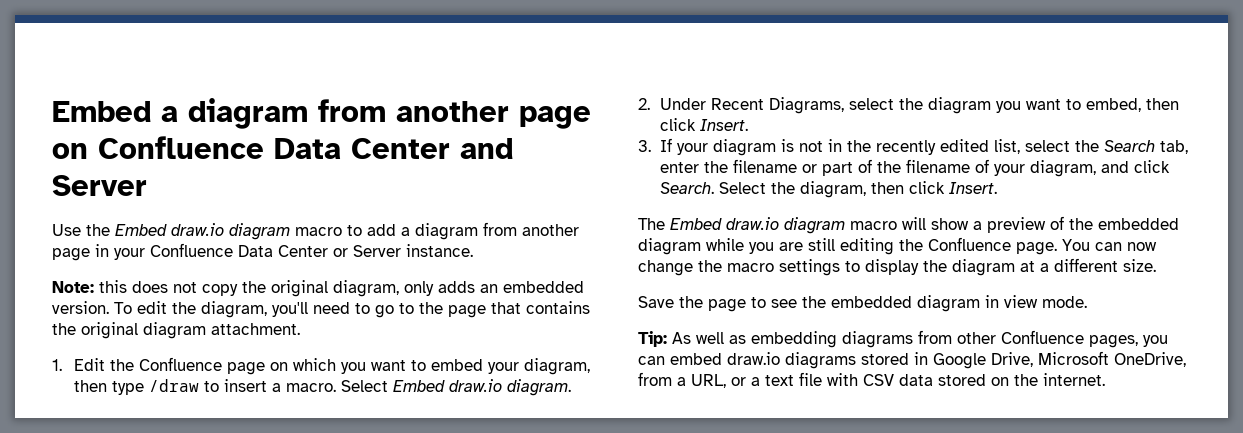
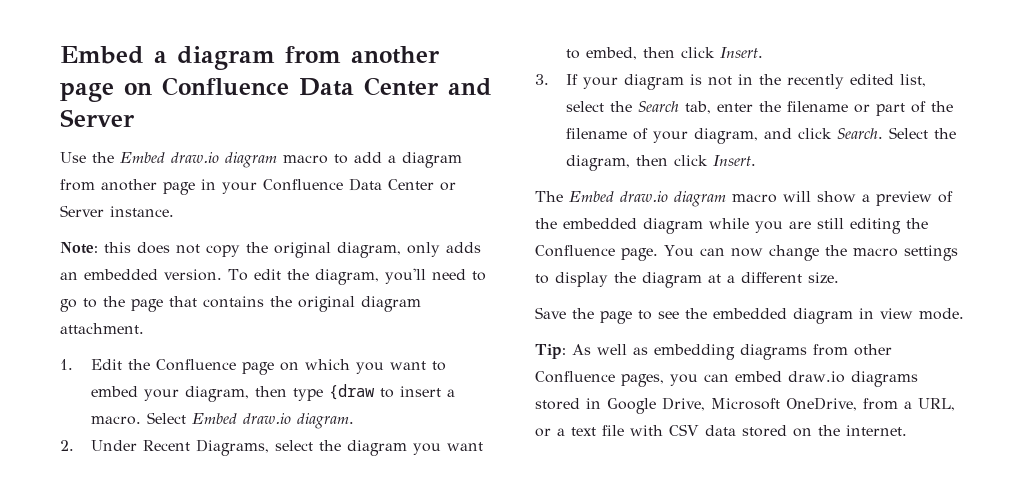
[149,379,200,392] /draw -> [328,384,375,400] {draw

